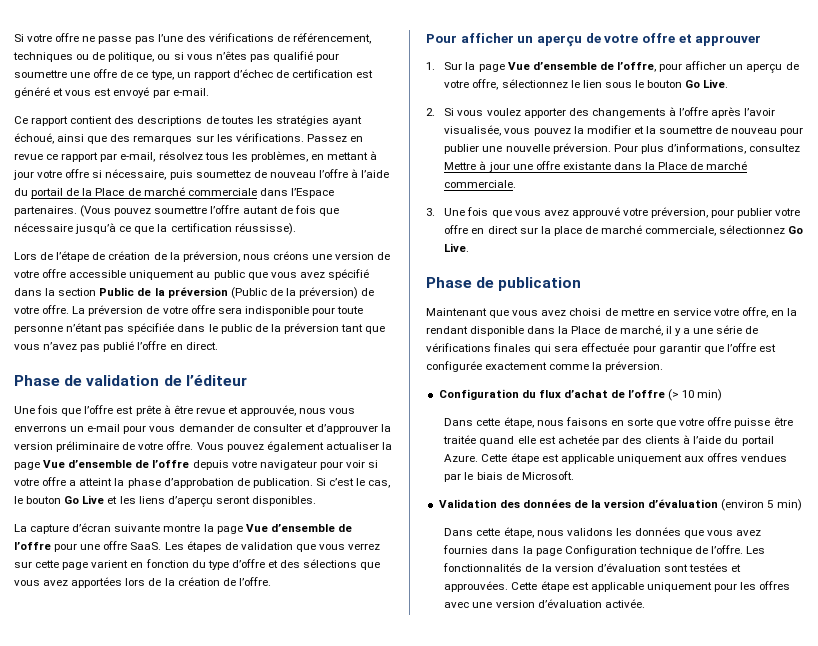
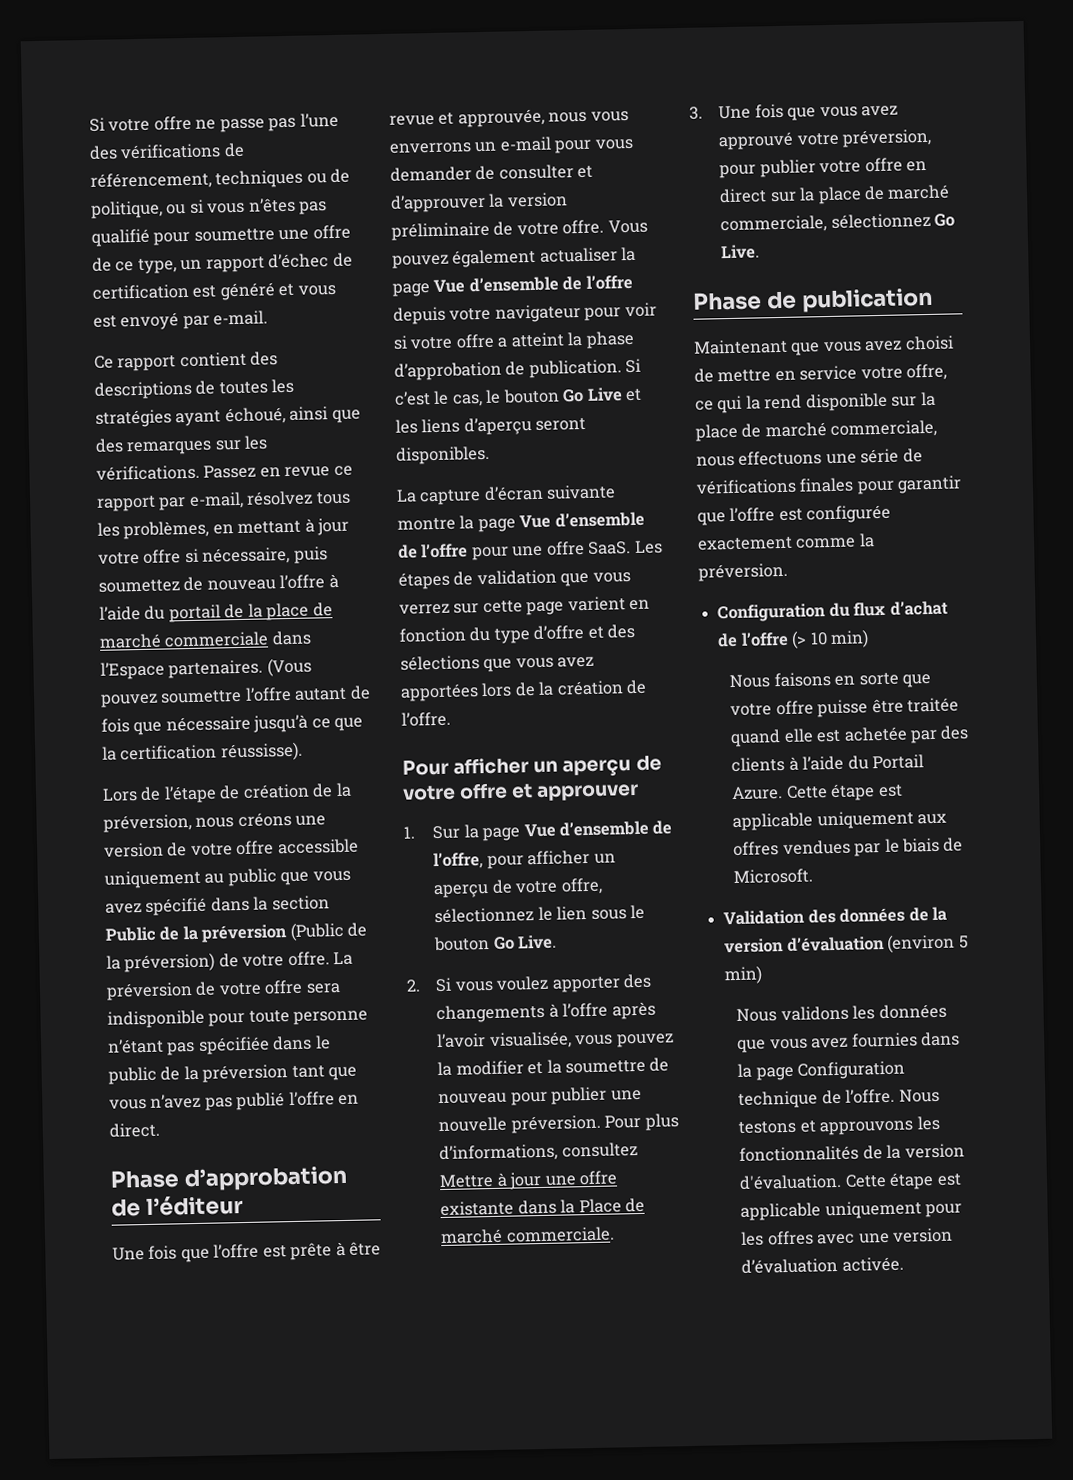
[95,188,125,196] Place -> [266,602,310,621] place
[64,375,160,386] de validation -> [183,1165,348,1192] d’approbation
[771,308,798,316] [426,325,690,336] en la rendant disponible dans la Place de marché, il y a -> [695,391,936,414] [695,419,938,442] [696,450,823,467] ce qui la rend disponible sur la place de marché commerciale, nous effectuons
[534,343,630,354] qui sera effectuée -> (855, 485) none
[444,417,564,428] Dans cette étape, nous -> [729,674,771,689] Nous
[741,436,774,446] portail -> [872,754,925,770] Portail
[444,527,564,538] Dans cette étape, nous -> [736,1008,778,1023] Nous
[746,546,766,554] [443,563,742,572] [444,581,509,592] Les fonctionnalités de la version d’évaluation sont testées et approuvées. -> [898,1088,940,1103] [738,1115,940,1136] [739,1143,965,1162] [739,1173,843,1190] Nous testons et approuvons les fonctionnalités de la version d'évaluation.

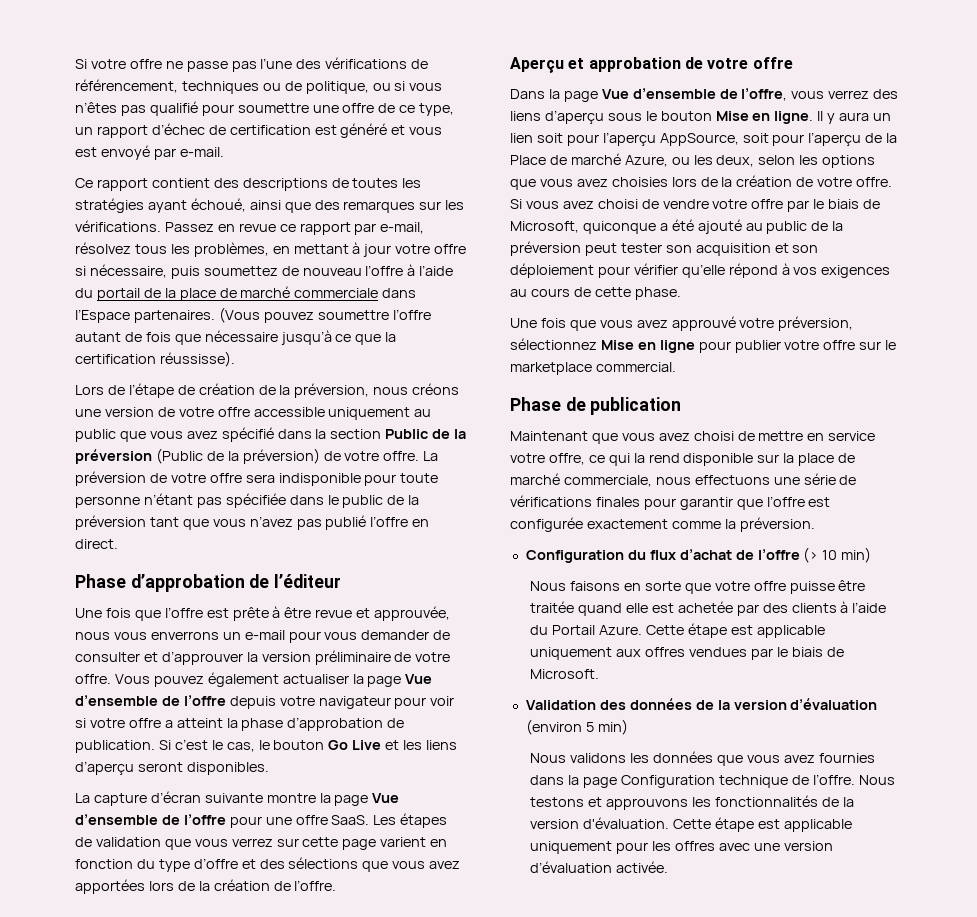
[402,755,662,778] [402,782,640,801] [403,825,461,840] Pour afficher un aperçu de votre offre et approuver // 1. Sur -> [510,57,793,73] [510,89,545,99] Aperçu et approbation de votre offre // Dans
[486,849,616,870] [433,877,603,899] [434,904,646,924] [433,934,558,952] [406,973,653,993] [436,1001,656,1024] [436,1031,674,1050] [437,1057,670,1077] [438,1086,642,1106] [438,1113,679,1134] [439,1142,638,1163] [439,1170,619,1190] [440,1197,646,1217] [440,1226,615,1245] [689,106,703,120] pour afficher un aperçu de votre offre, sélectionnez le lien sous le bouton Go Live. // 2. Si vous voulez apporter des changements à l’offre après l’avoir visualisée, vous pouvez la modifier et la soumettre de nouveau pour publier une nouvelle préversion. Pour plus d’informations, consultez Mettre à jour une offre existante dans la Place de marché commerciale. // 3. -> [791,89,899,99] [510,110,892,124] [510,132,898,146] [510,153,876,168] [510,175,893,190] [510,199,881,212] [510,219,844,234] [510,241,819,256] [510,263,891,278] [510,287,681,300] vous verrez des liens d’aperçu sous le bouton Mise en ligne. Il y aura un lien soit pour l’aperçu AppSource, soit pour l’aperçu de la Place de marché Azure, ou les deux, selon les options que vous avez choisies lors de la création de votre offre. Si vous avez choisi de vendre votre offre par le biais de Microsoft, quiconque a été ajouté au public de la préversion peut tester son acquisition et son déploiement pour vérifier qu’elle répond à vos exigences au cours de cette phase. //
[719,157,928,179] [719,184,951,205] [720,212,956,234] [721,244,761,260] pour publier votre offre en direct sur la place de marché commerciale, sélectionnez Go Live. -> [510,338,897,353] [510,362,676,375] sélectionnez Mise en ligne pour publier votre offre sur le marketplace commercial.

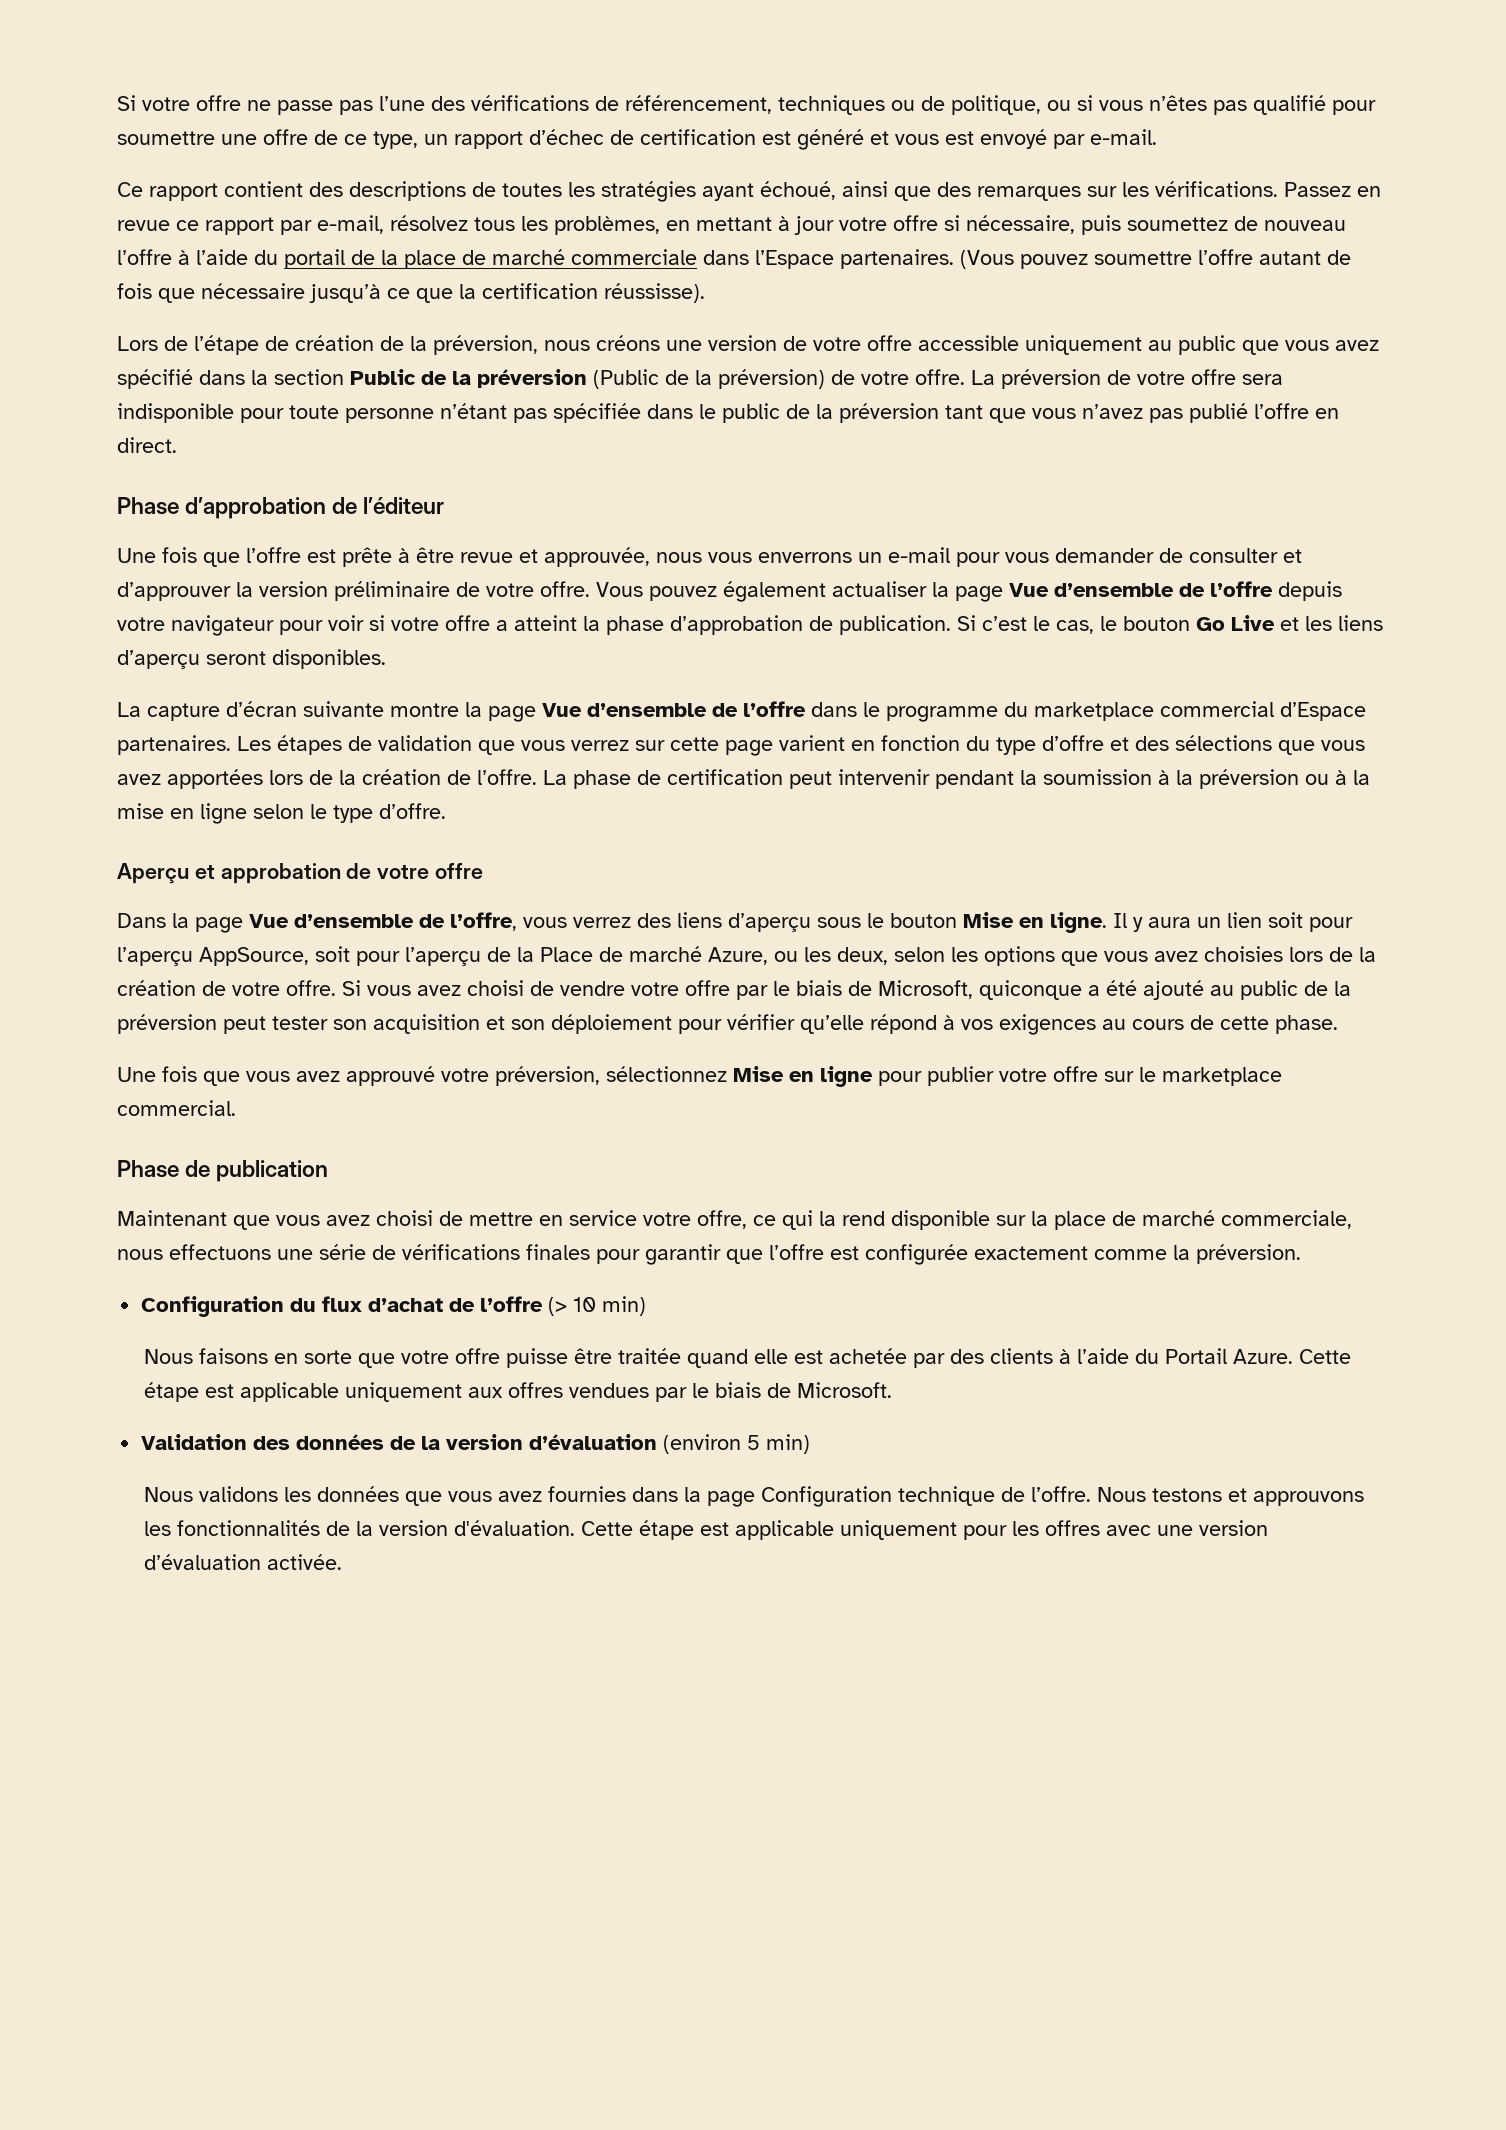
[229,815,370,828] pour une offre SaaS. -> [811,701,1366,722] [117,735,231,755] dans le programme du marketplace commercial d’Espace partenaires.
(337, 885) none -> [543,769,1370,789] [117,803,446,824] La phase de certification peut intervenir pendant la soumission à la préversion ou à la mise en ligne selon le type d’offre.

